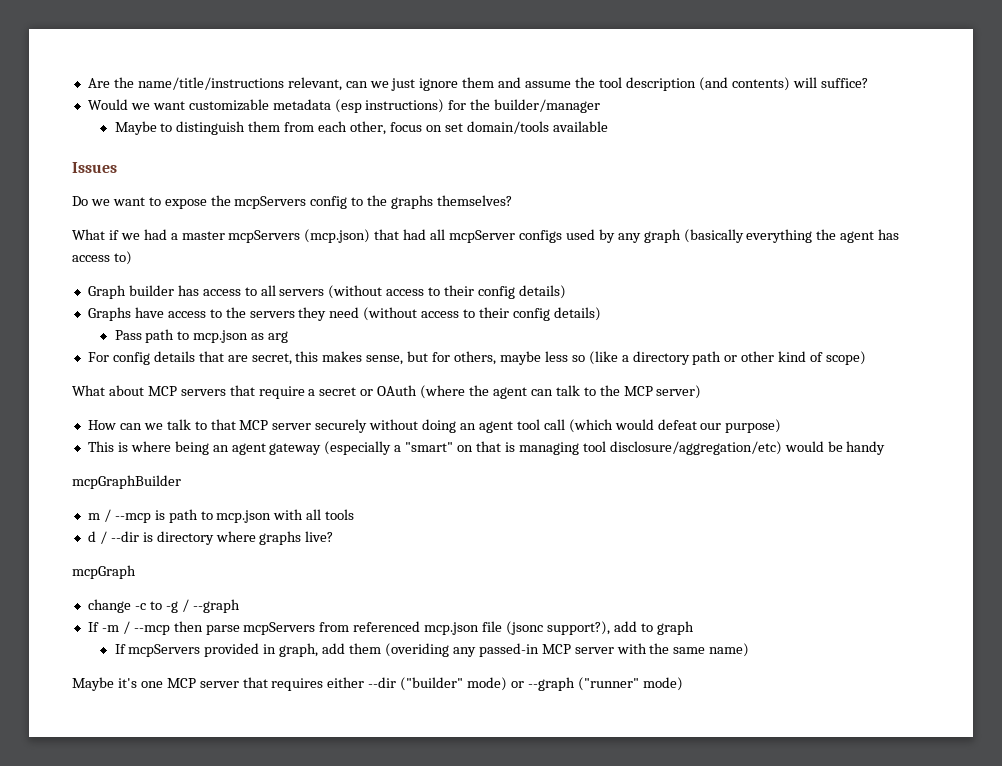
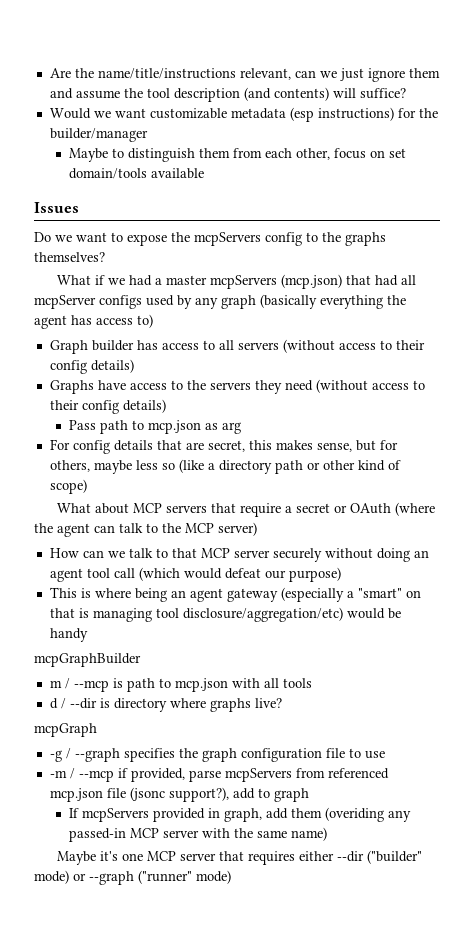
[87,599,162,613] change -c to -> (97, 730) none
[87,622,99,632] // If -> [123,748,385,762] specifies the graph configuration file to use //
[173,621,203,632] then -> [117,768,185,782] if provided,

